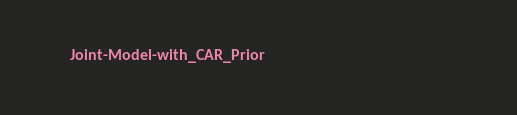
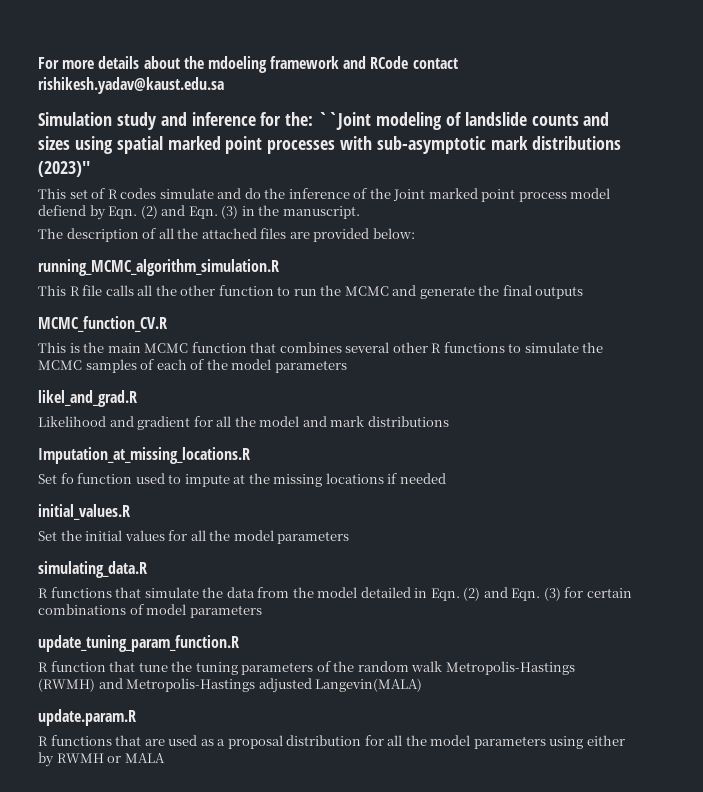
[70,49,265,63] Joint-Model-with_CAR_Prior -> [38,56,458,73] [38,77,224,94] [38,112,610,130] [38,136,621,154] [38,161,90,177] [38,188,611,202] [38,205,360,220] [38,228,415,242] [38,259,279,276] [38,285,584,299] [38,316,167,332] [38,342,604,353] [38,359,347,373] [38,390,137,407] [38,416,449,430] [38,447,250,464] [38,473,446,487] [38,504,130,520] [38,530,350,544] [38,561,147,578] [38,587,632,601] [38,604,262,618] [38,635,239,652] [38,661,575,675] [38,678,423,693] [38,709,136,726] [38,735,625,749] [38,752,165,767] For more details about the mdoeling framework and RCode contact rishikesh.yadav@kaust.edu.sa // Simulation study and inference for the: ``Joint modeling of landslide counts and sizes using spatial marked point processes with sub-asymptotic mark distributions (2023)'' // This set of R codes simulate and do the inference of the Joint marked point process model defiend by Eqn. (2) and Eqn. (3) in the manuscript. // The description of all the attached files are provided below: // running_MCMC_algorithm_simulation.R // This R file calls all the other function to run the MCMC and generate the final outputs // MCMC_function_CV.R // This is the main MCMC function that combines several other R functions to simulate the MCMC samples of each of the model parameters // likel_and_grad.R // Likelihood and gradient for all the model and mark distributions // Imputation_at_missing_locations.R // Set fo function used to impute at the missing locations if needed // initial_values.R // Set the initial values for all the model parameters // simulating_data.R // R functions that simulate the data from the model detailed in Eqn. (2) and Eqn. (3) for certain combinations of model parameters // update_tuning_param_function.R // R function that tune the tuning parameters of the random walk Metropolis-Hastings (RWMH) and Metropolis-Hastings adjusted Langevin(MALA) // update.param.R // R functions that are used as a proposal distribution for all the model parameters using either by RWMH or MALA

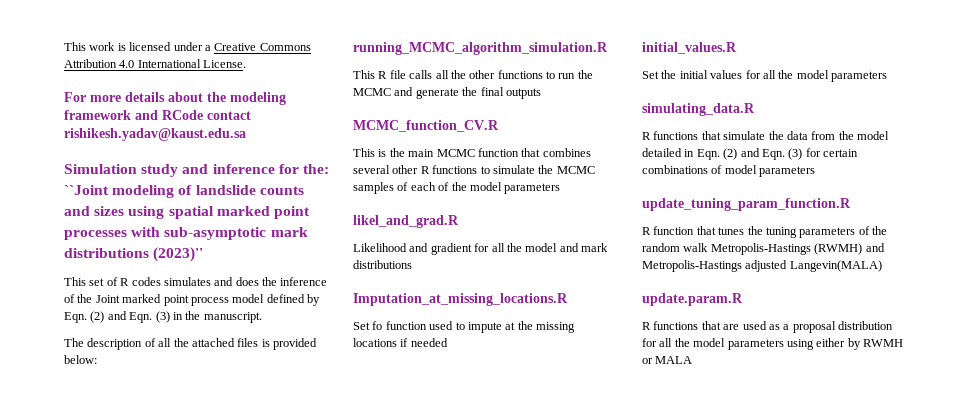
(38, 63) none -> [64,42,311,51] [64,59,247,68] This work is licensed under a Creative Commons Attribution 4.0 International License. //
[207,56,267,73] mdoeling -> [230,92,286,105] modeling
[159,188,261,199] simulate and do -> [163,277,259,286] simulates and does
[38,205,86,216] defiend -> [266,294,305,303] defined
[289,232,310,239] are -> [261,339,270,347] is
[218,285,274,296] function -> [497,70,543,79] functions
[138,662,168,672] tune -> [718,227,745,235] tunes

